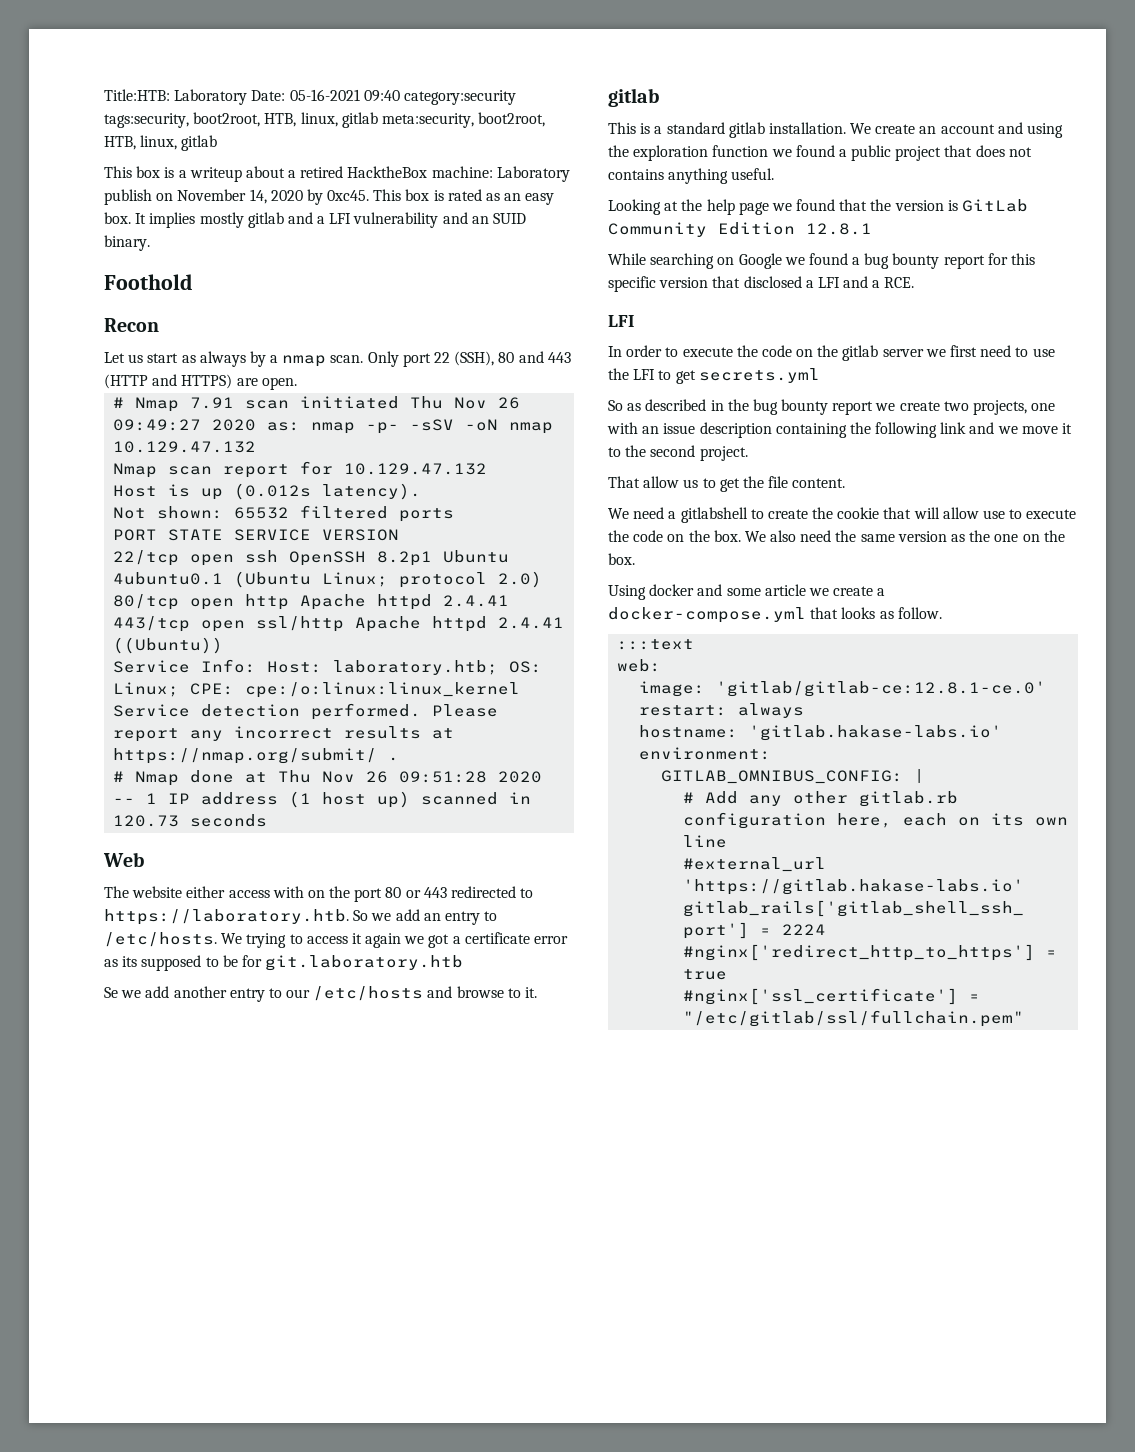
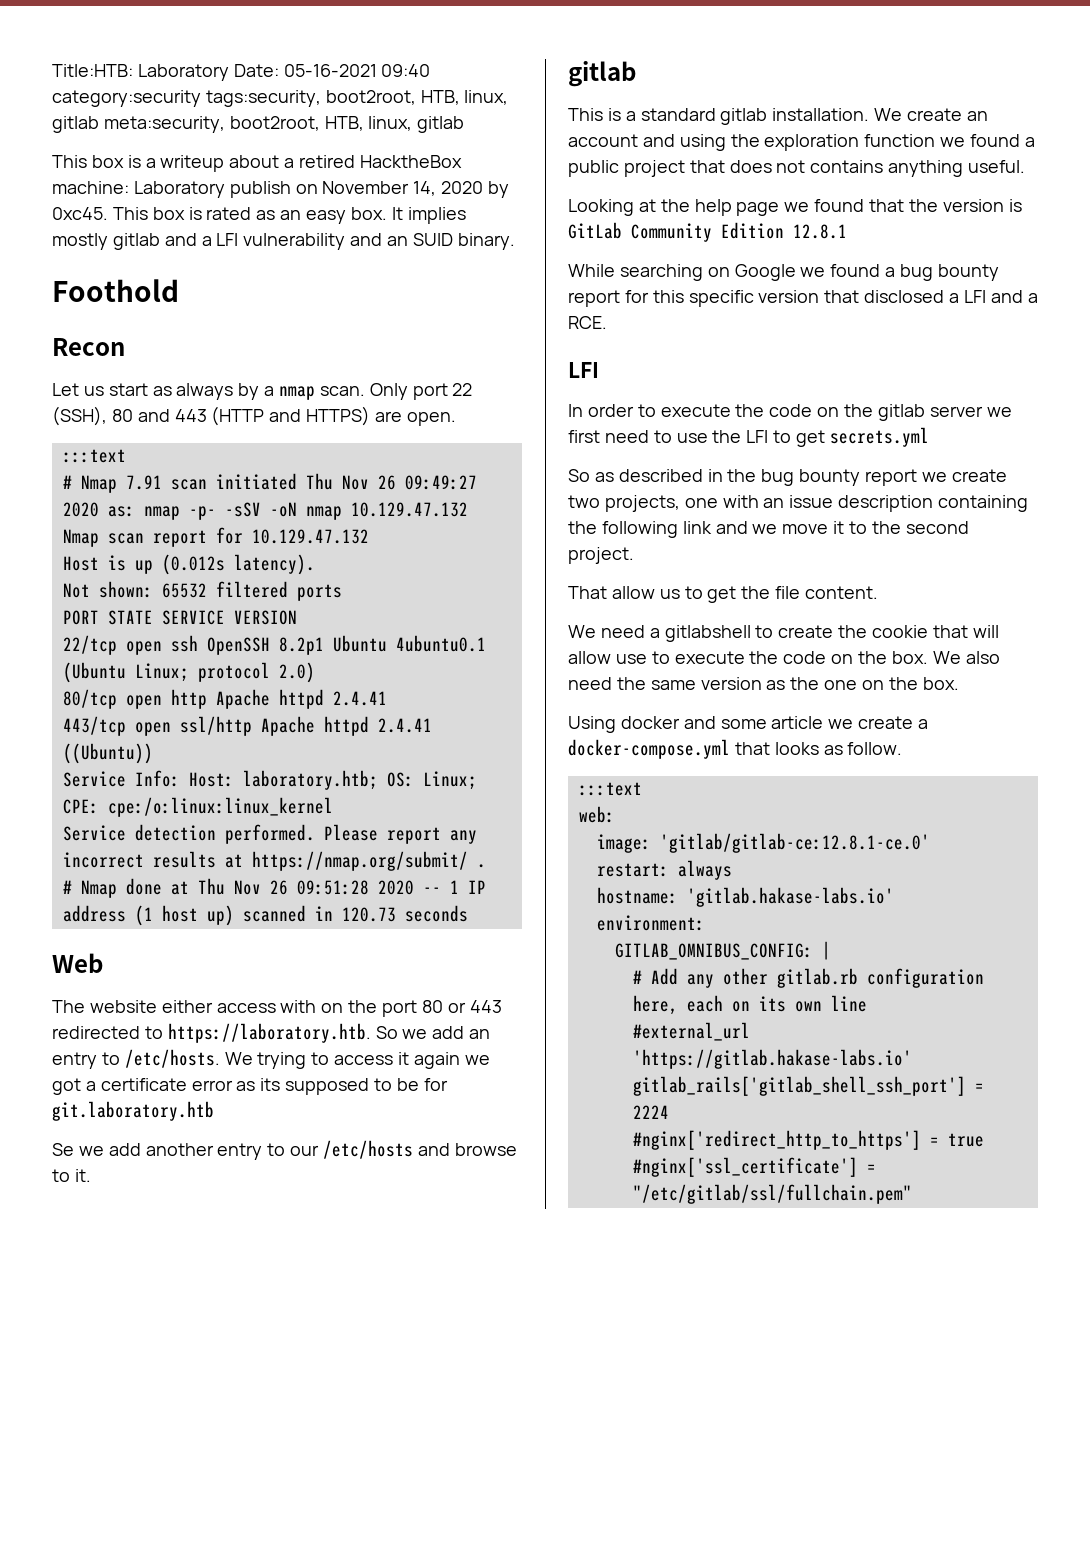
(297, 383) none -> [62,449,126,463] // :::text

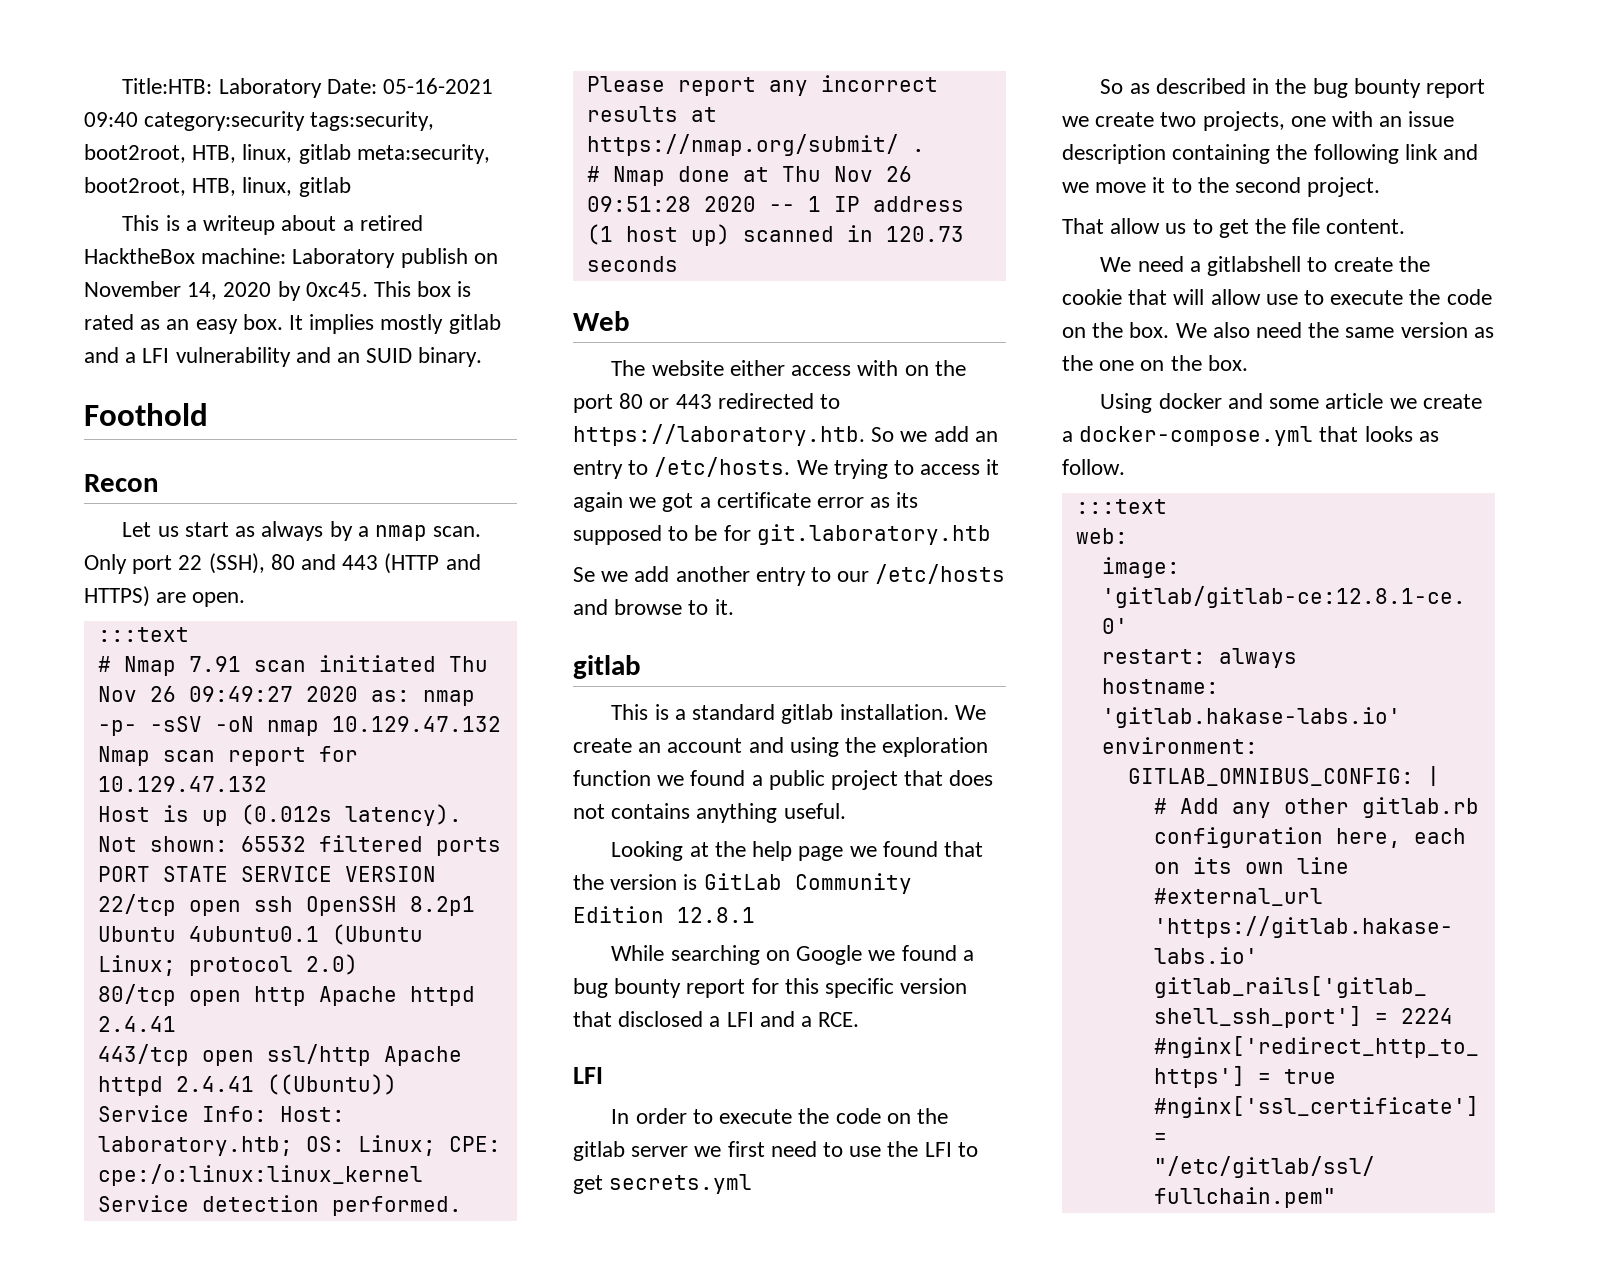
[91,155,124,168] box -> (160, 223) none

